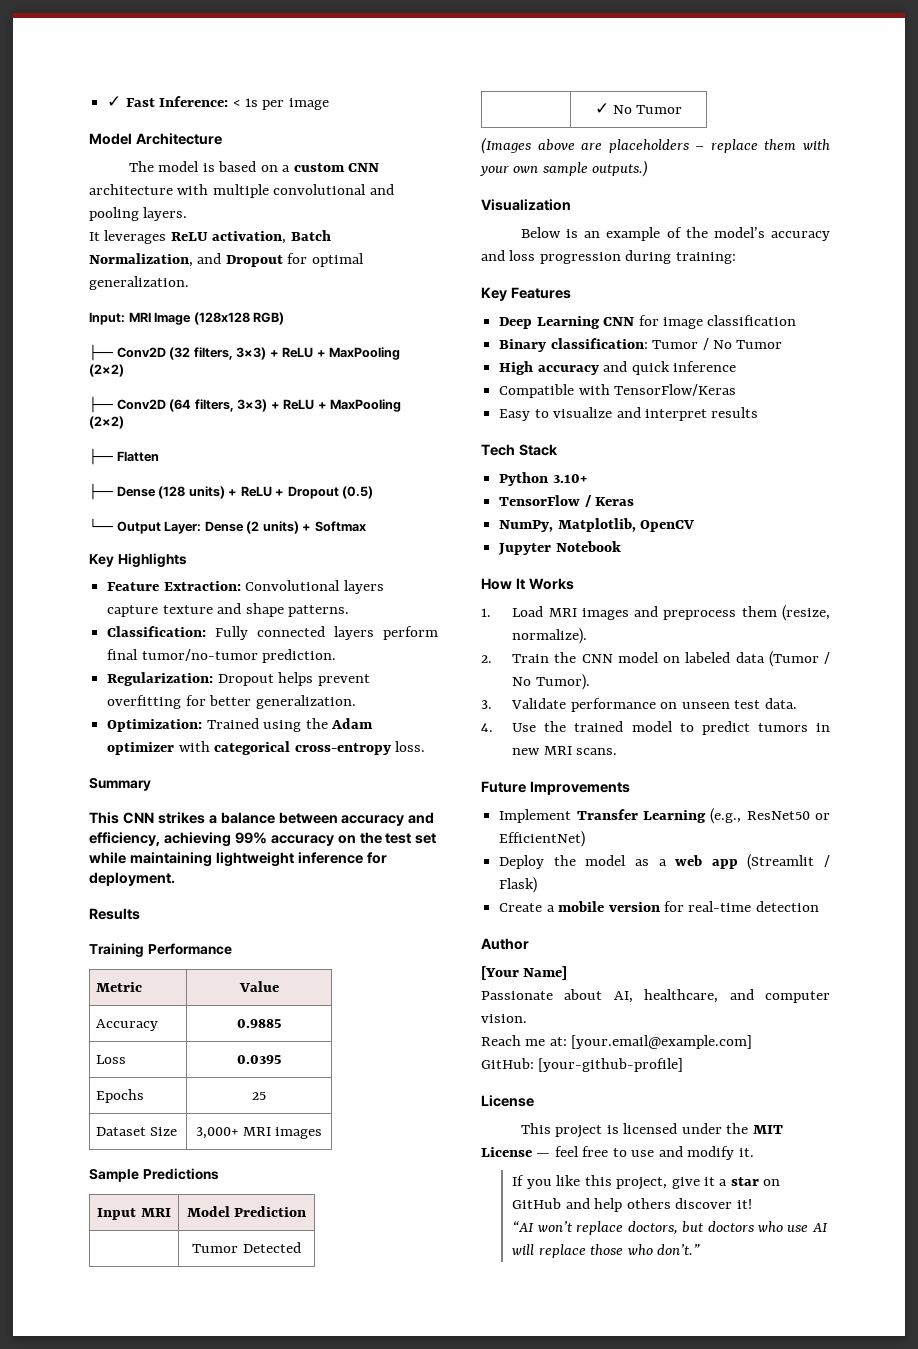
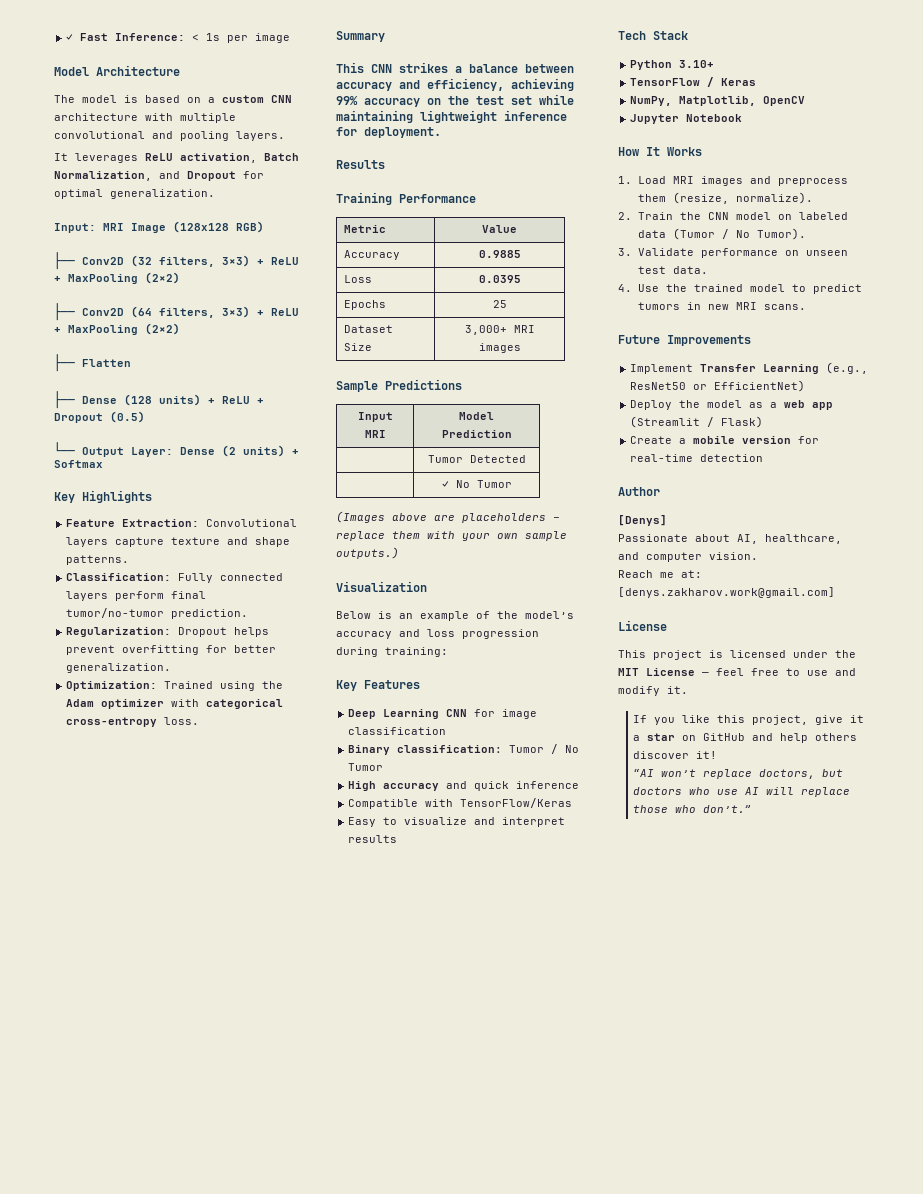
[481,966,568,980] [Your Name] -> [618,515,667,526] [Denys]
[571,1035,753,1049] [481,1058,684,1072] [your.email@example.com] // GitHub: [your-github-profile] -> [618,587,835,598] [denys.zakharov.work@gmail.com]

